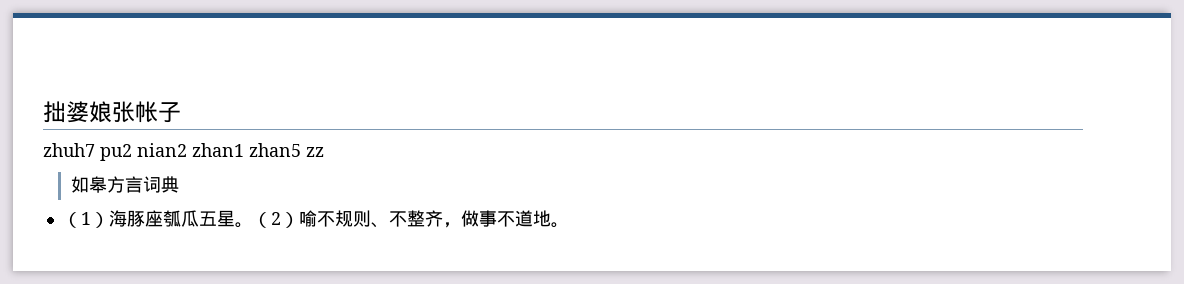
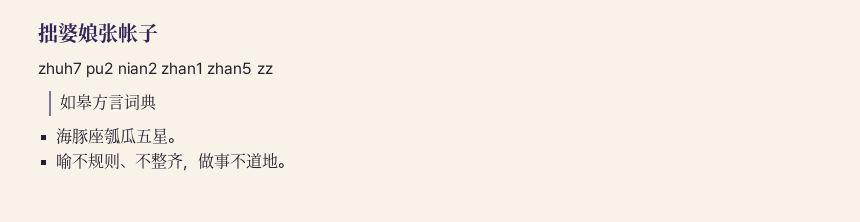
[62,212,109,228] （1） -> (158, 102) none
[252,212,299,228] （2） -> (183, 140) //

